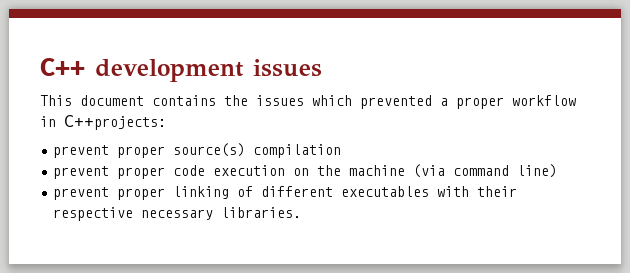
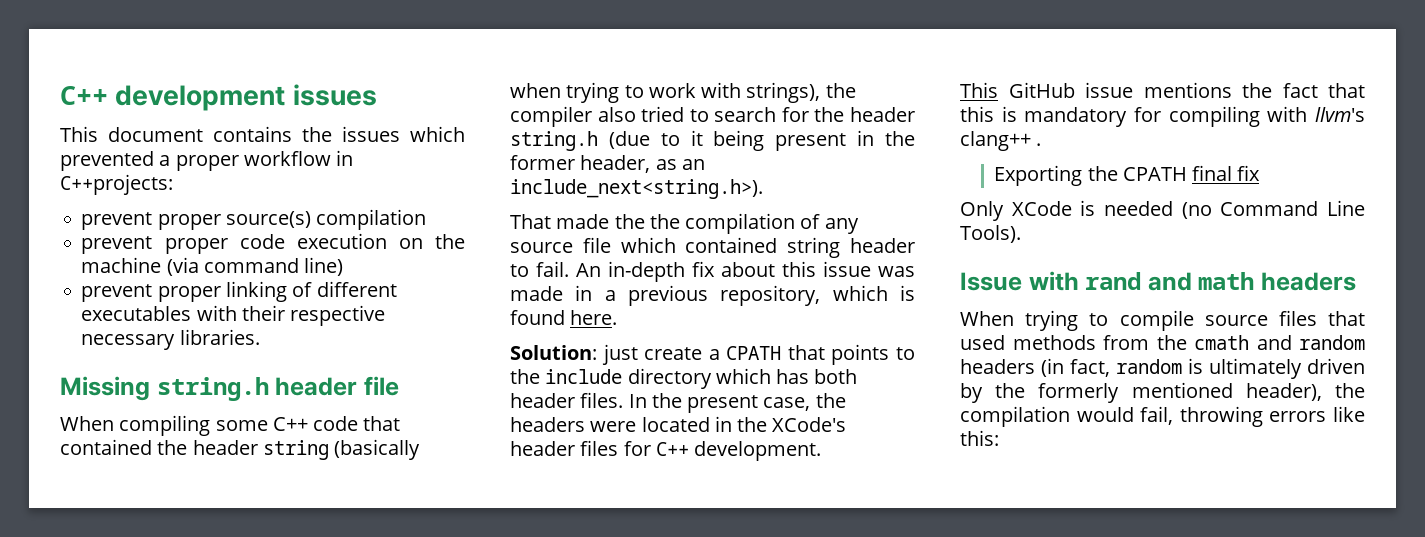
(302, 212) none -> [60,376,399,401] [60,415,401,436] [60,439,421,460] [510,82,856,103] [510,106,915,127] [510,130,915,151] [510,155,705,173] [510,179,763,199] [510,213,859,234] [510,237,915,258] [510,261,915,282] [510,285,915,306] [510,310,618,325] [510,344,915,365] [510,368,858,389] [510,392,846,413] [510,416,847,432] [510,440,822,461] [960,82,1365,98] [960,106,1365,127] [960,131,1042,151] [994,165,1261,186] [960,200,1365,221] [960,225,1021,243] [960,271,1357,291] [960,310,1365,331] [960,335,1365,350] [960,358,1365,379] [960,382,1365,403] [960,406,1365,427] [960,430,999,446] // Missing string.h header file // When compiling some C++ code that contained the header string (basically when trying to work with strings), the compiler also tried to search for the header string.h (due to it being present in the former header, as an include_next<string.h>). // That made the the compilation of any source file which contained string header to fail. An in-depth fix about this issue was made in a previous repository, which is found here. // Solution: just create a CPATH that points to the include directory which has both header files. In the present case, the headers were located in the XCode's header files for C++ development. // This GitHub issue mentions the fact that this is mandatory for compiling with llvm's clang++ . // Exporting the CPATH final fix // Only XCode is needed (no Command Line Tools). // Issue with rand and math headers // When trying to compile source files that used methods from the cmath and random headers (in fact, random is ultimately driven by the formerly mentioned header), the compilation would fail, throwing errors like this:

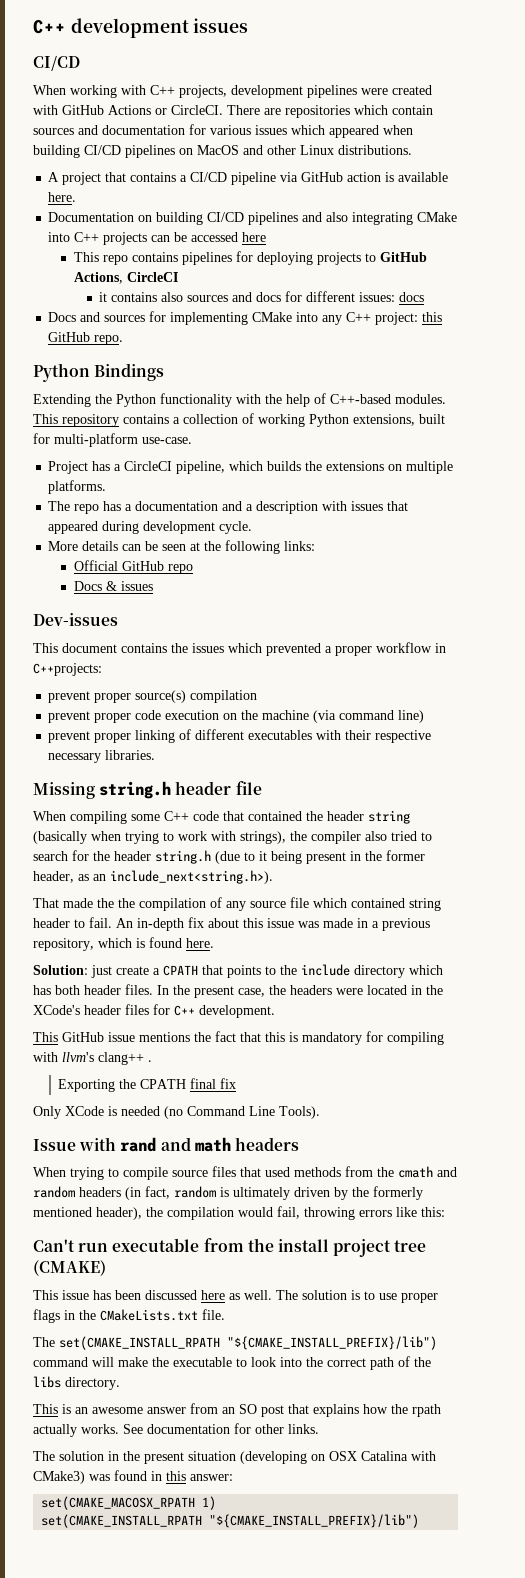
(377, 95) none -> [33,55,80,71] [33,85,432,98] [33,105,433,118] [33,124,413,138] [33,145,412,158] [48,172,449,185] [48,192,77,202] [48,212,458,225] [48,232,267,245] [73,251,427,265] [73,272,178,284] [99,291,425,302] [48,311,443,325] [48,332,124,345] [33,363,165,382] [33,393,446,407] [33,413,445,427] [33,433,192,447] [48,461,454,474] [48,480,107,494] [48,501,409,514] [48,521,253,534] [48,540,316,554] [73,560,193,574] [73,581,153,591] [33,613,118,626] // CI/CD // When working with C++ projects, development pipelines were created with GitHub Actions or CircleCI. There are repositories which contain sources and documentation for various issues which appeared when building CI/CD pipelines on MacOS and other Linux distributions. // A project that contains a CI/CD pipeline via GitHub action is available here. // Documentation on building CI/CD pipelines and also integrating CMake into C++ projects can be accessed here // This repo contains pipelines for deploying projects to GitHub Actions, CircleCI // it contains also sources and docs for different issues: docs // Docs and sources for implementing CMake into any C++ project: this GitHub repo. // Python Bindings // Extending the Python functionality with the help of C++-based modules. This repository contains a collection of working Python extensions, built for multi-platform use-case. // Project has a CircleCI pipeline, which builds the extensions on multiple platforms. // The repo has a documentation and a description with issues that appeared during development cycle. // More details can be seen at the following links: // Official GitHub repo // Docs & issues // Dev-issues
(999, 438) none -> [33,1238,427,1257] [33,1260,106,1276] [33,1290,438,1303] [33,1309,225,1323] [33,1336,437,1350] [33,1356,431,1370] [33,1376,120,1390] [33,1403,441,1417] [33,1423,319,1437] [33,1451,436,1464] [33,1470,233,1484] [41,1496,217,1510] [41,1514,420,1528] // Can't run executable from the install project tree (CMAKE) // This issue has been discussed here as well. The solution is to use proper flags in the CMakeLists.txt file. // The set(CMAKE_INSTALL_RPATH "${CMAKE_INSTALL_PREFIX}/lib") command will make the executable to look into the correct path of the libs directory. // This is an awesome answer from an SO post that explains how the rpath actually works. See documentation for other links. // The solution in the present situation (developing on OSX Catalina with CMake3) was found in this answer: // set(CMAKE_MACOSX_RPATH 1) // set(CMAKE_INSTALL_RPATH "${CMAKE_INSTALL_PREFIX}/lib")

